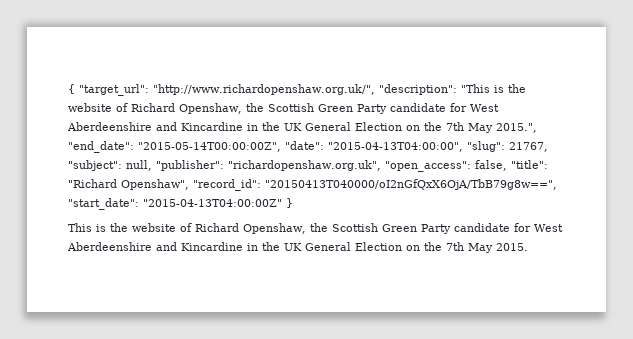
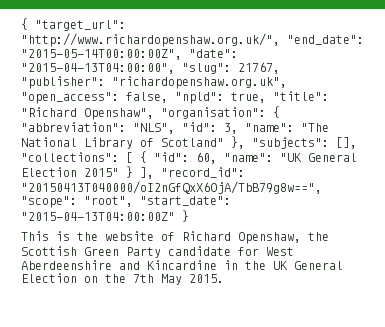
[378,84,526,95] [68,103,499,114] [67,122,537,133] "description": "This is the website of Richard Openshaw, the Scottish Green Party candidate for West Aberdeenshire and Kincardine in the UK General Election on the 7th May 2015.", -> (280, 40) none
[68,160,152,171] "subject": null, -> (280, 68) none
(507, 165) none -> [175,92,266,104] "npld": true,
[193,179,557,191] "record_id": "20150413T040000/oI2nGfQxX6OjA/TbB79g8w==", -> [161,106,280,119] [21,122,329,134] [21,136,357,149] [21,151,357,164] [21,166,245,179] [21,181,322,194] [21,196,133,208] "organisation": { "abbreviation": "NLS", "id": 3, "name": "The National Library of Scotland" }, "subjects": [], "collections": [ { "id": 60, "name": "UK General Election 2015" } ], "record_id": "20150413T040000/oI2nGfQxX6OjA/TbB79g8w==", "scope": "root",

